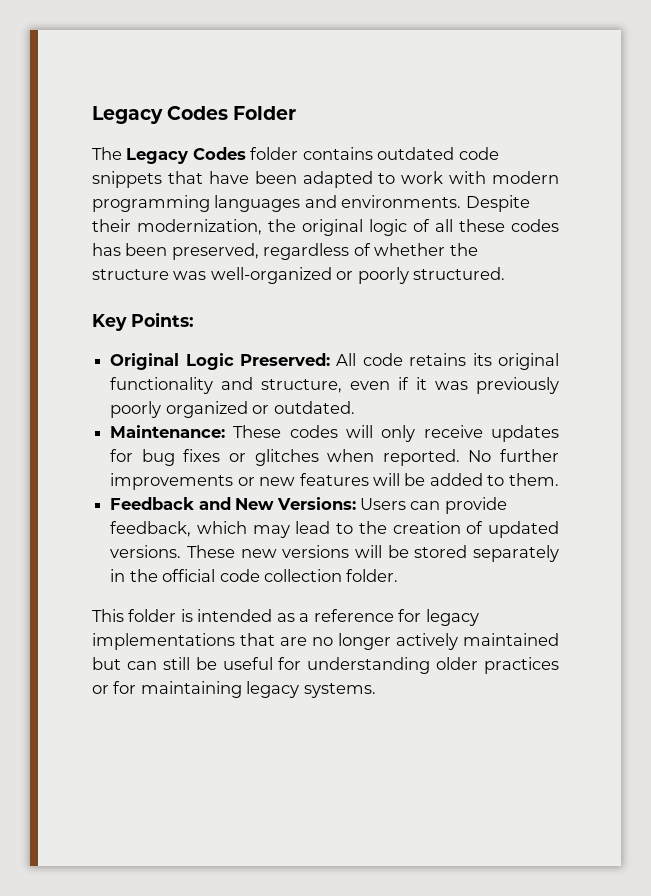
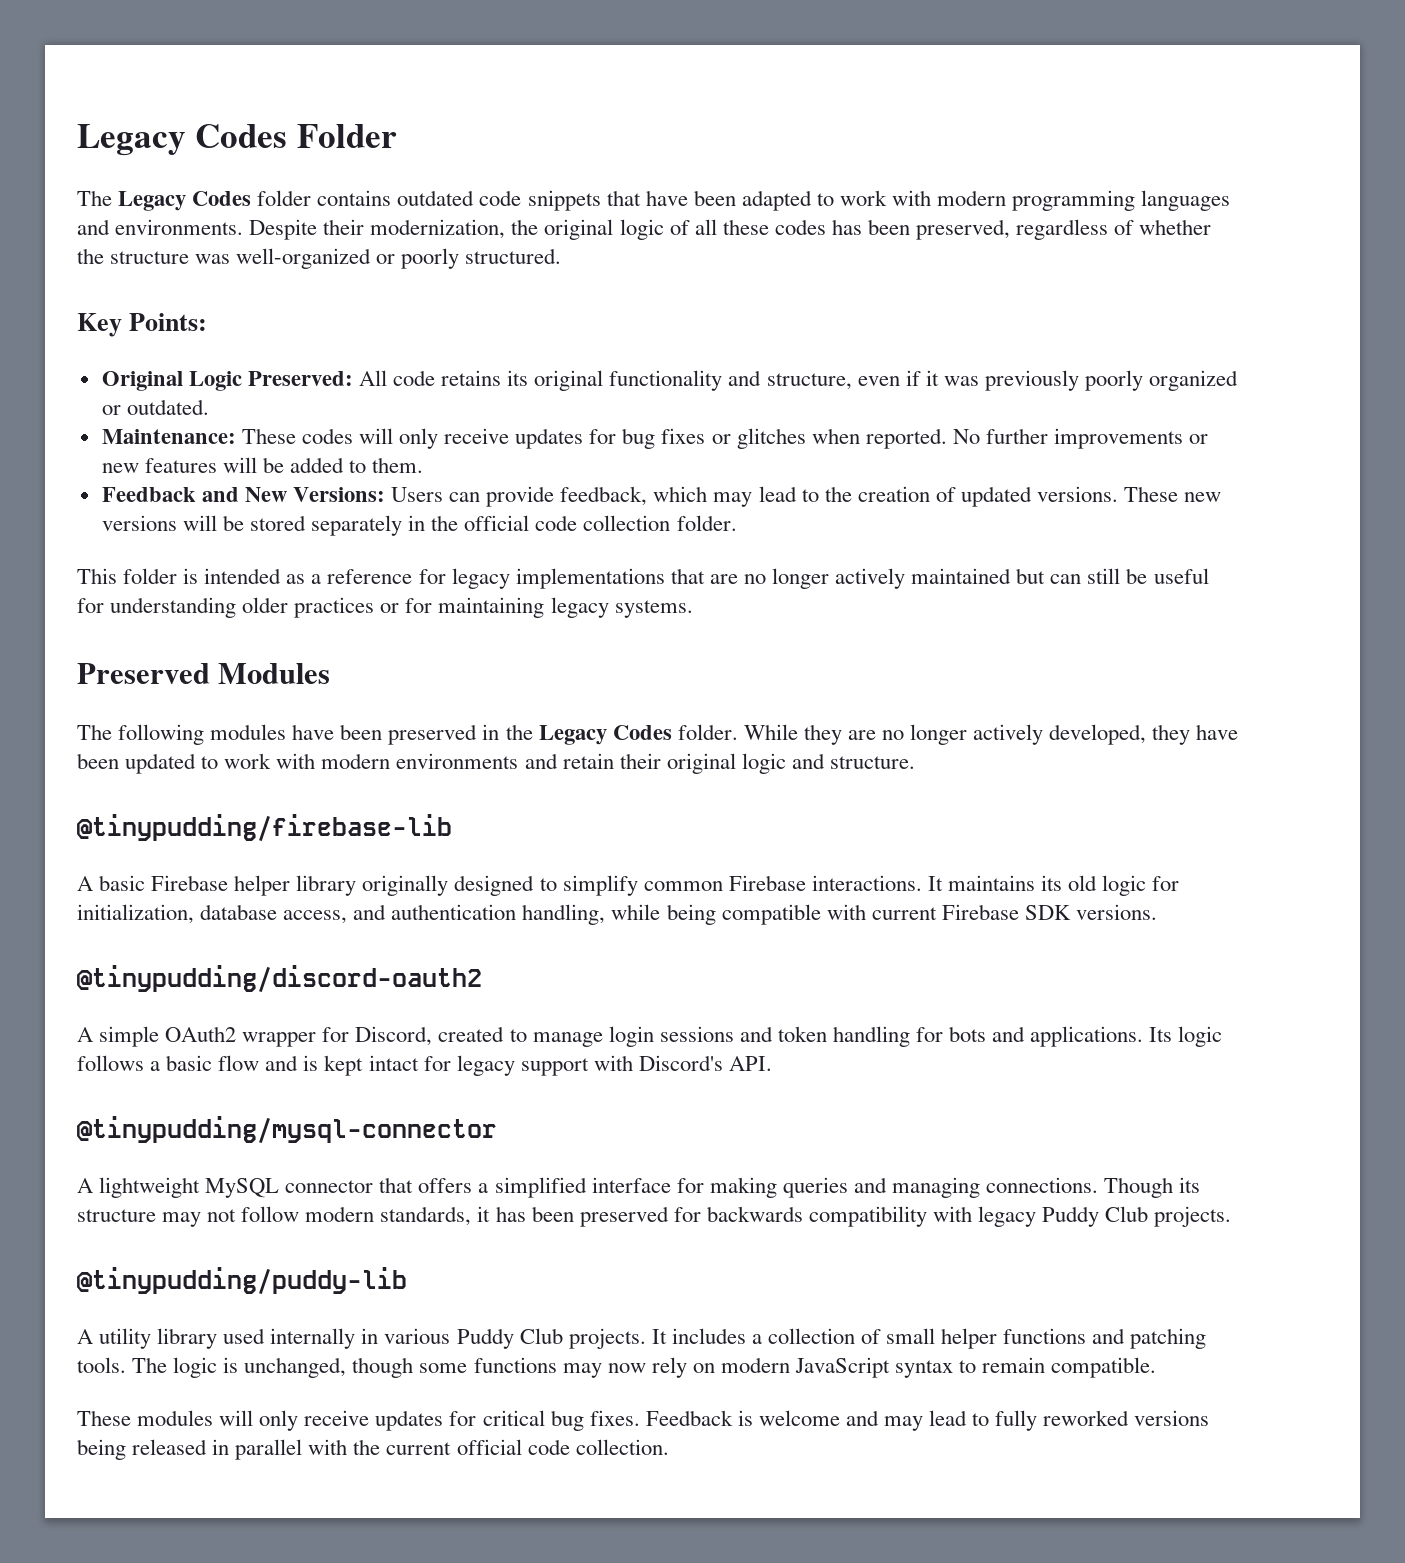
(376, 690) none -> [77,663,331,684] [77,724,1239,745] [77,753,915,774] [77,814,452,842] [77,875,1180,896] [77,904,1157,925] [77,965,482,993] [77,1026,1223,1047] [77,1055,772,1076] [77,1116,497,1144] [77,1177,1201,1198] [77,1206,1232,1227] [77,1267,407,1295] [77,1328,1207,1349] [77,1357,1157,1378] [77,1410,1210,1431] [77,1439,669,1460] // Preserved Modules // The following modules have been preserved in the Legacy Codes folder. While they are no longer actively developed, they have been updated to work with modern environments and retain their original logic and structure. // @tinypudding/firebase-lib // A basic Firebase helper library originally designed to simplify common Firebase interactions. It maintains its old logic for initialization, database access, and authentication handling, while being compatible with current Firebase SDK versions. // @tinypudding/discord-oauth2 // A simple OAuth2 wrapper for Discord, created to manage login sessions and token handling for bots and applications. Its logic follows a basic flow and is kept intact for legacy support with Discord's API. // @tinypudding/mysql-connector // A lightweight MySQL connector that offers a simplified interface for making queries and managing connections. Though its structure may not follow modern standards, it has been preserved for backwards compatibility with legacy Puddy Club projects. // @tinypudding/puddy-lib // A utility library used internally in various Puddy Club projects. It includes a collection of small helper functions and patching tools. The logic is unchanged, though some functions may now rely on modern JavaScript syntax to remain compatible. // These modules will only receive updates for critical bug fixes. Feedback is welcome and may lead to fully reworked versions being released in parallel with the current official code collection.

